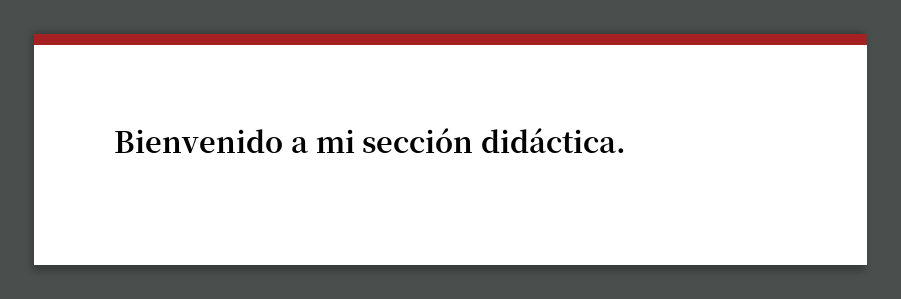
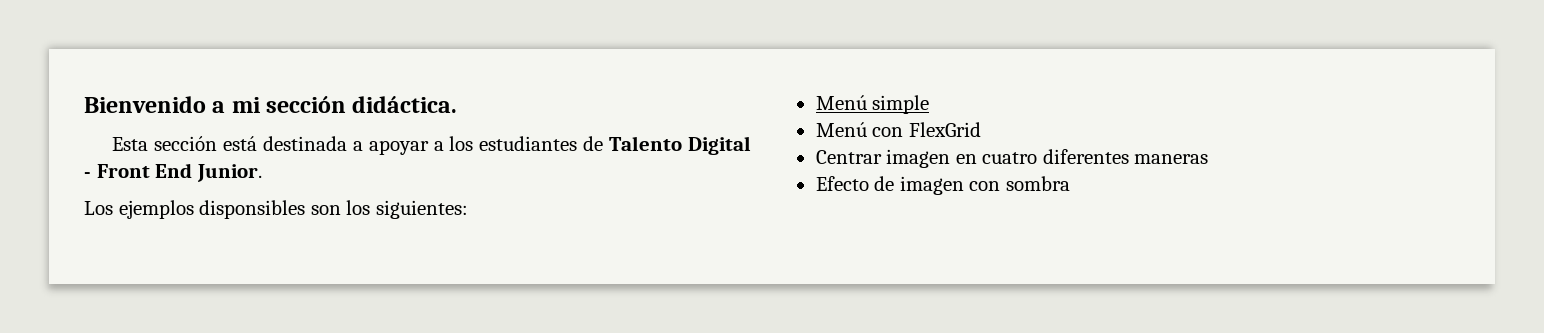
(627, 140) none -> [112,136,752,155] [84,163,262,182] [84,200,468,219] [815,95,930,114] [815,122,981,137] [815,149,1209,168] [815,176,1070,195] // Esta sección está destinada a apoyar a los estudiantes de Talento Digital - Front End Junior. // Los ejemplos disponsibles son los siguientes: // Menú simple // Menú con FlexGrid // Centrar imagen en cuatro diferentes maneras // Efecto de imagen con sombra

